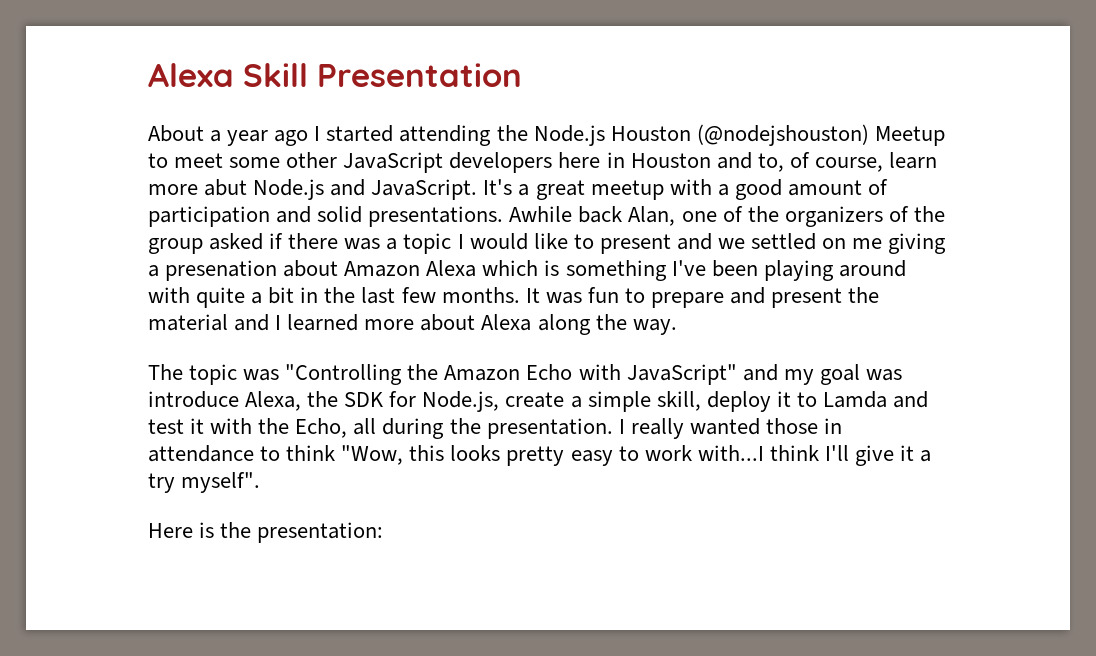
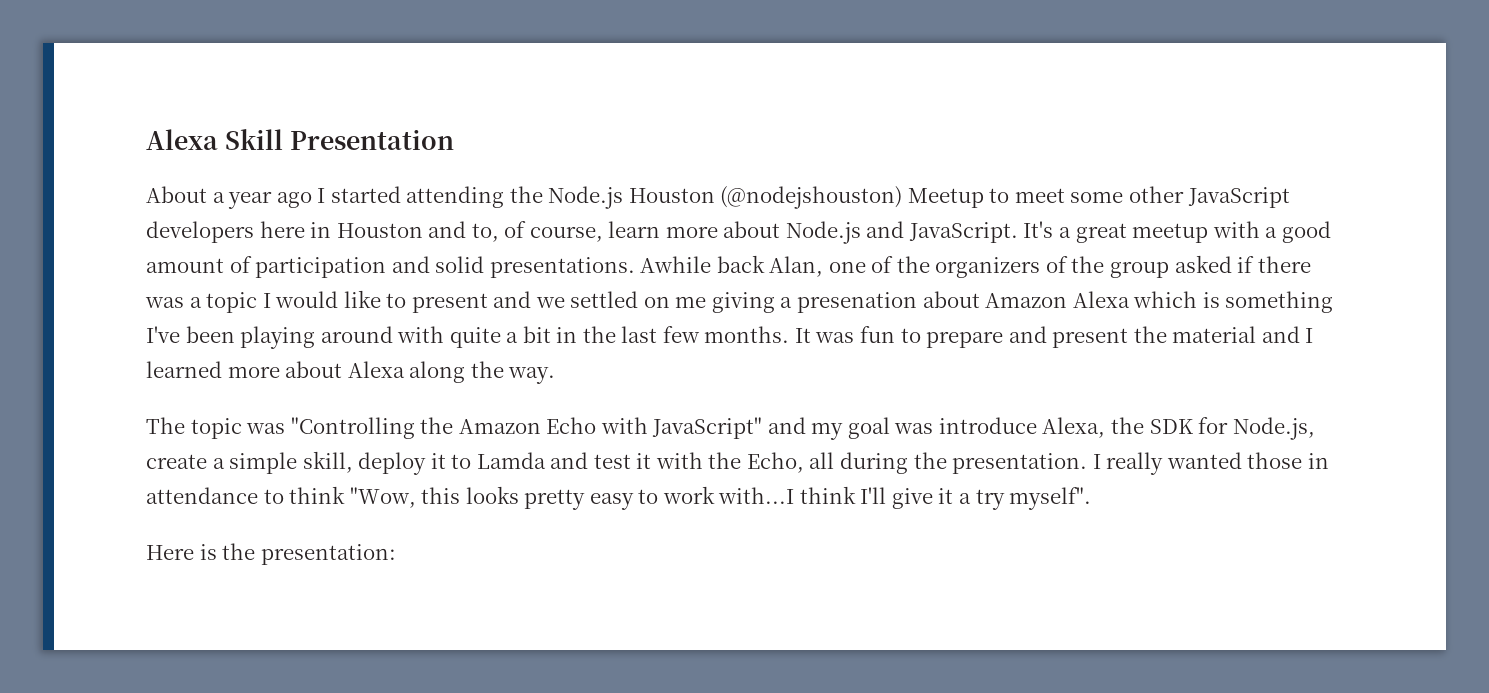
[204,179,248,196] abut -> [723,221,781,238] about

